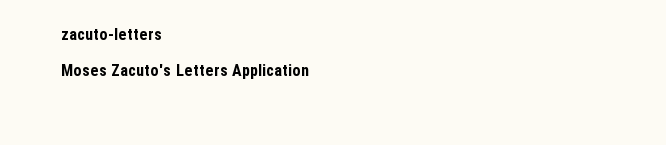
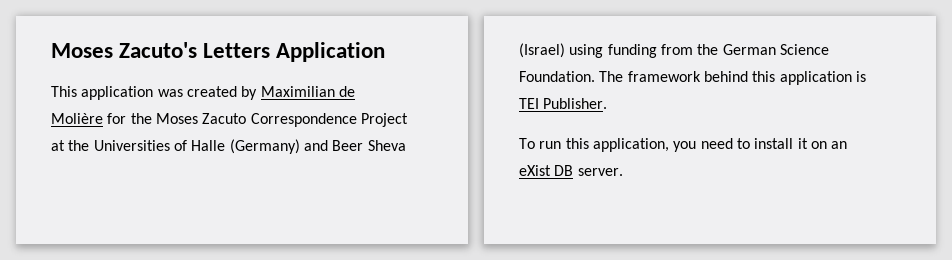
[61,28,162,40] zacuto-letters // -> (51, 50) none
(309, 71) none -> [51,86,355,100] [51,113,408,127] [51,139,406,154] [519,43,829,58] [519,71,866,85] [519,98,608,109] [519,138,848,152] [519,165,623,176] // This application was created by Maximilian de Molière for the Moses Zacuto Correspondence Project at the Universities of Halle (Germany) and Beer Sheva (Israel) using funding from the German Science Foundation. The framework behind this application is TEI Publisher. // To run this application, you need to install it on an eXist DB server.

